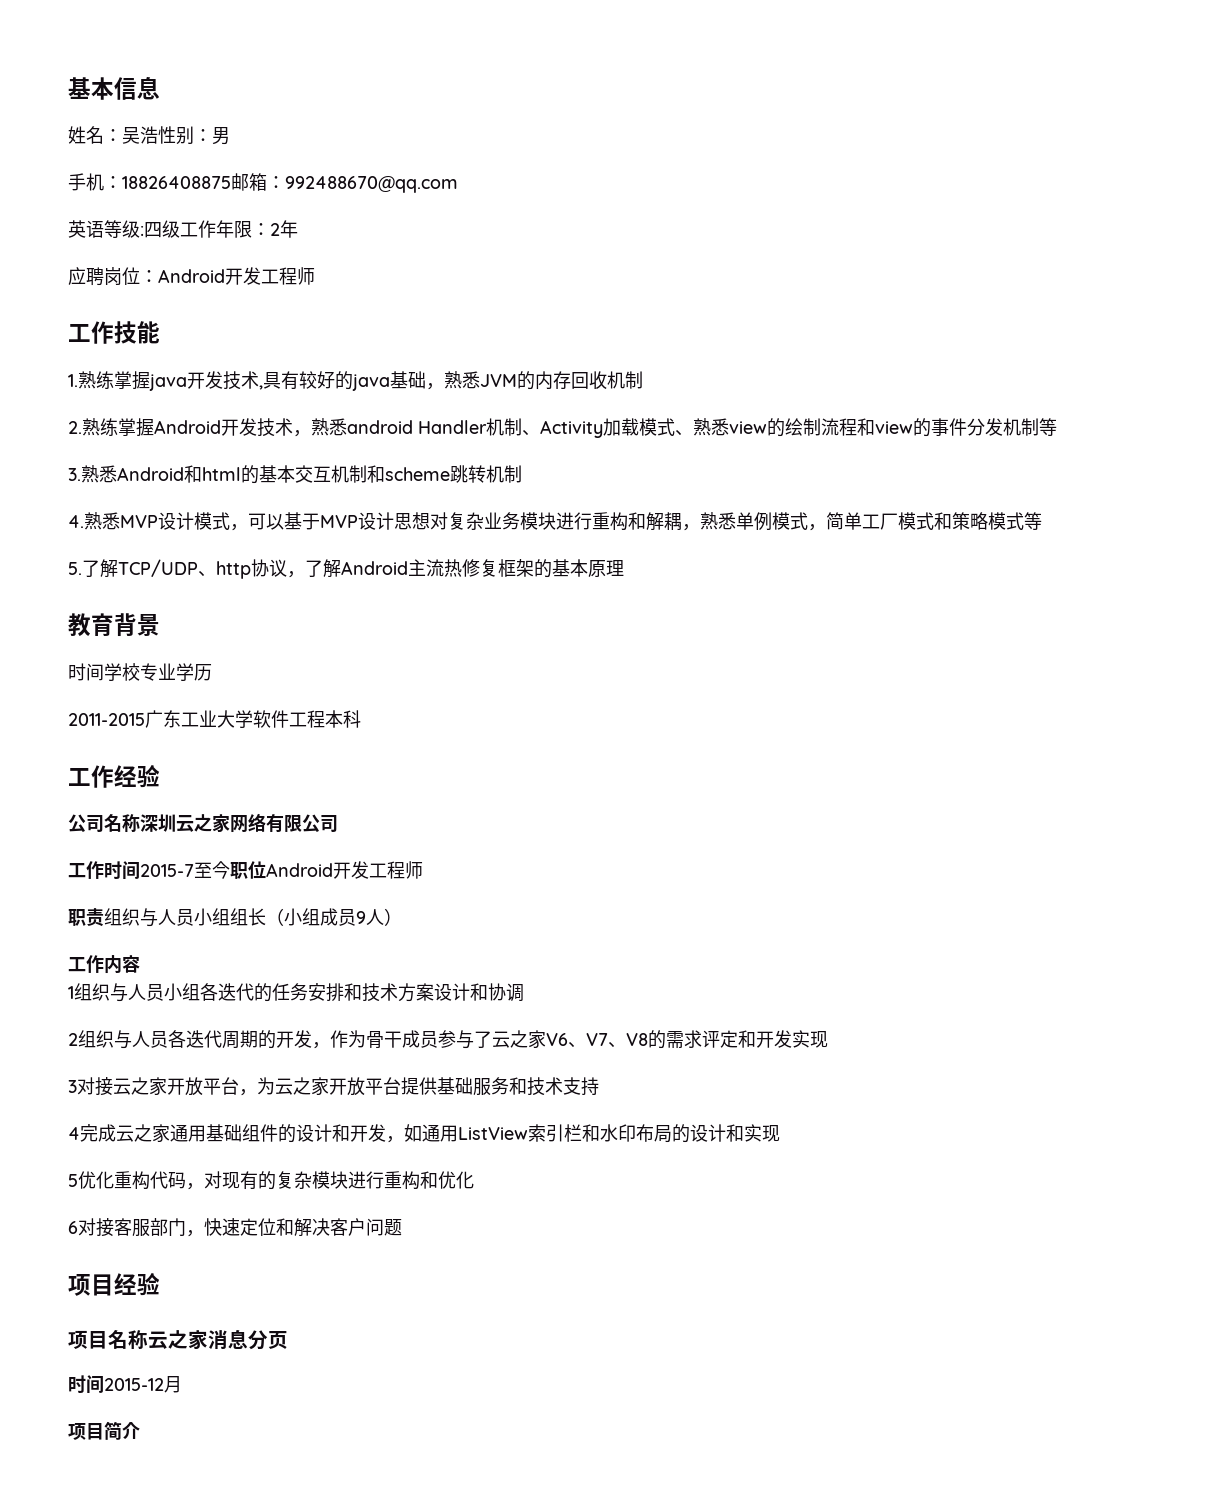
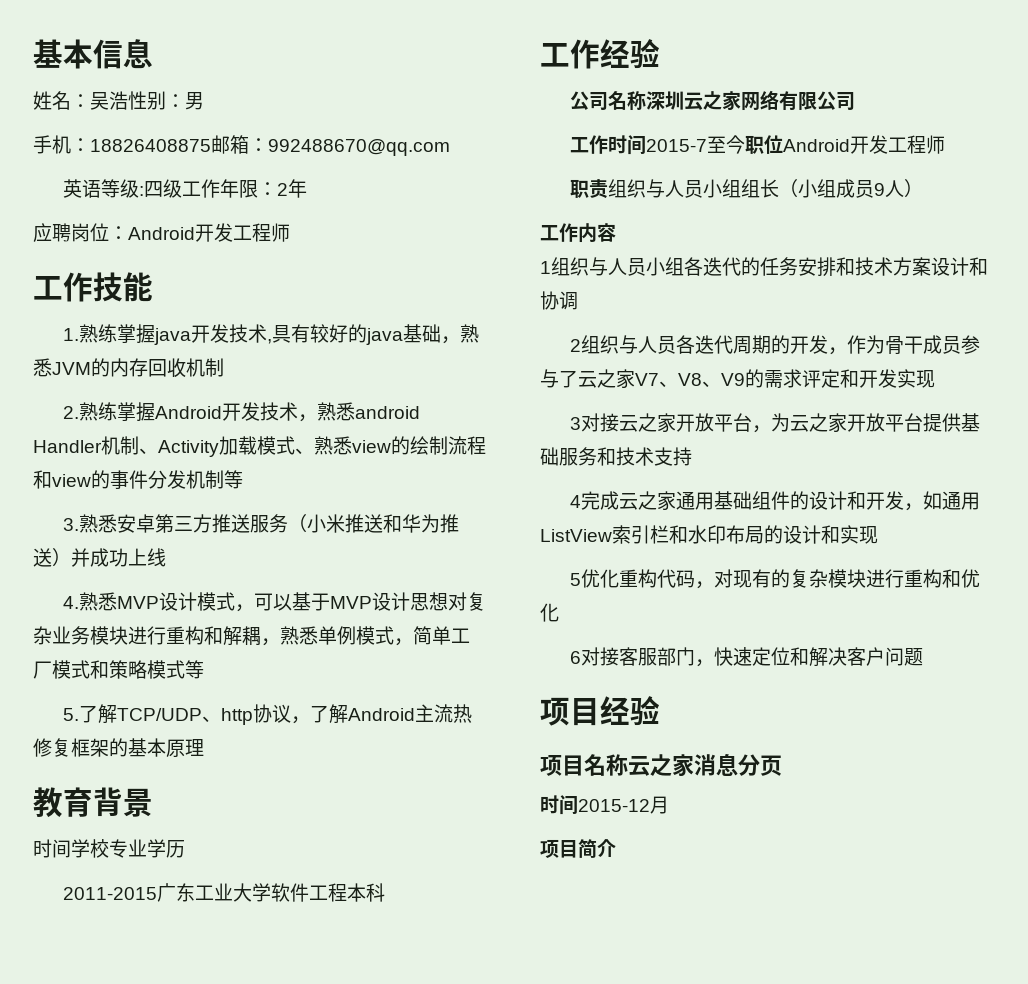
[117,465,522,484] Android和html的基本交互机制和scheme跳转机制 -> [116,514,459,533] [33,548,166,567] 安卓第三方推送服务（小米推送和华为推送）并成功上线
[546,1033,586,1048] V6、 -> (635, 379) none
(648, 1039) none -> [702,373,745,387] 、V9

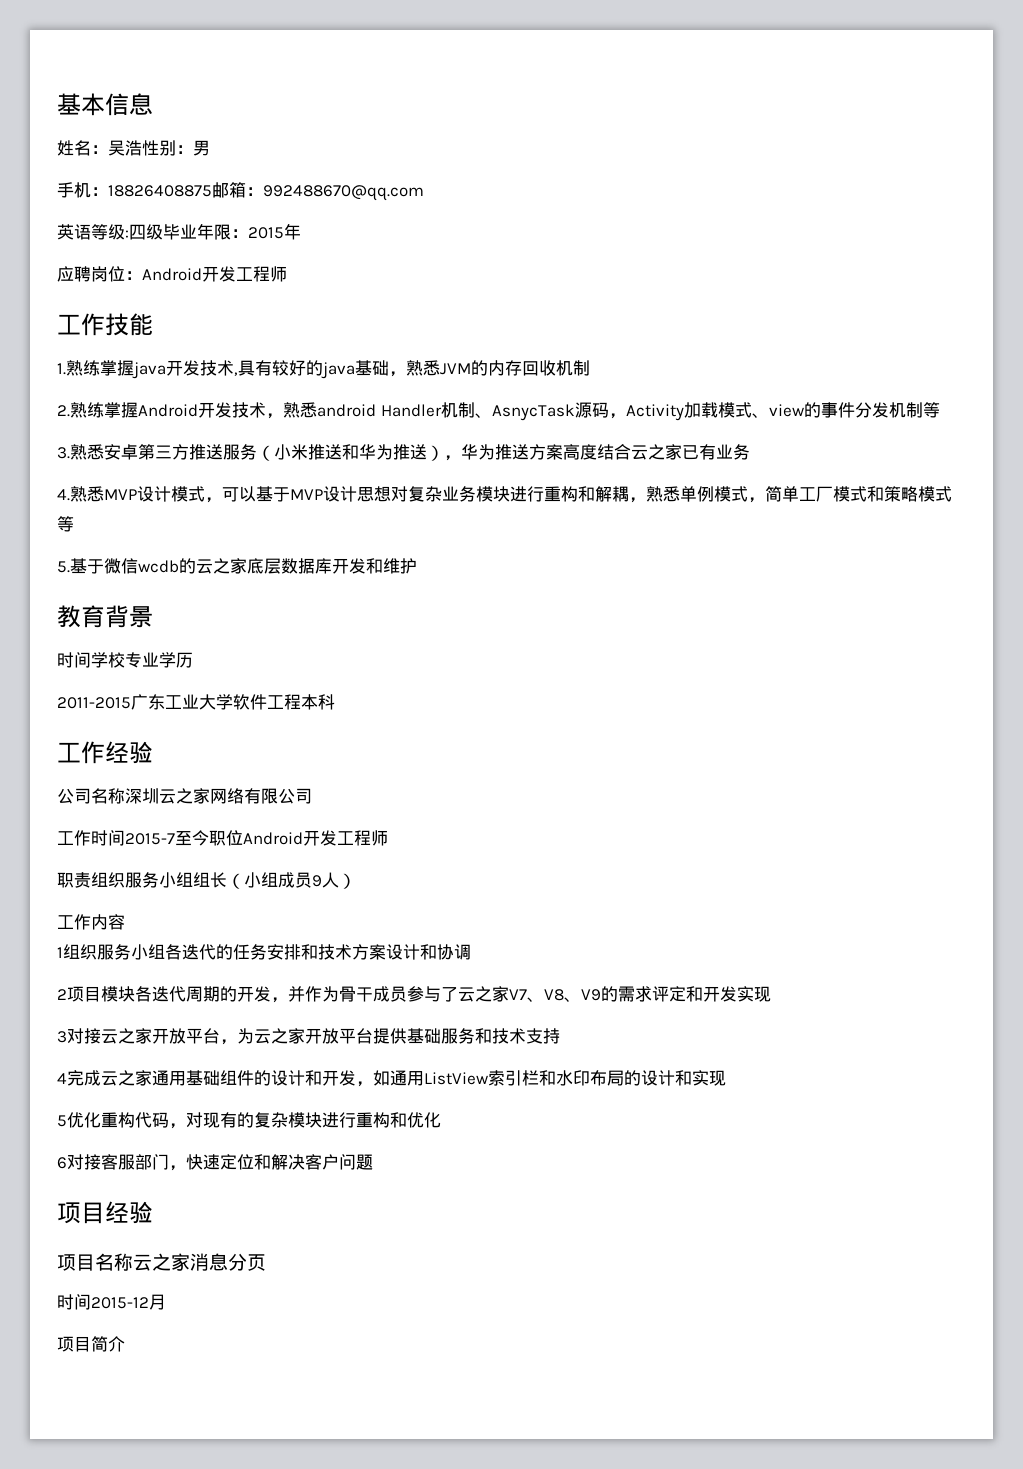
[181,179,288,198] 工作年限：2 -> [163,223,284,240] 毕业年限：2015
(158, 451) none -> [491,402,626,421] AsnycTask源码，
[314,436,486,455] [33,470,52,489] 熟悉view的绘制流程和 -> (769, 415) none
[71,548,166,567] 并成功上线 -> [444,444,750,461] ，华为推送方案高度结合云之家已有业务
[78,704,472,725] [33,738,204,757] 了解TCP/UDP、http协议，了解Android主流热修复框架的基本原理 -> [70,558,417,574] 基于微信wcdb的云之家底层数据库开发和维护
[645,179,703,198] 与人员 -> [125,872,159,888] 服务
[589,257,646,276] 与人员 -> [97,944,131,960] 服务
[580,335,676,354] 组织与人员 -> [67,986,135,1002] 项目模块
(847, 351) none -> [288,986,305,1002] 并

